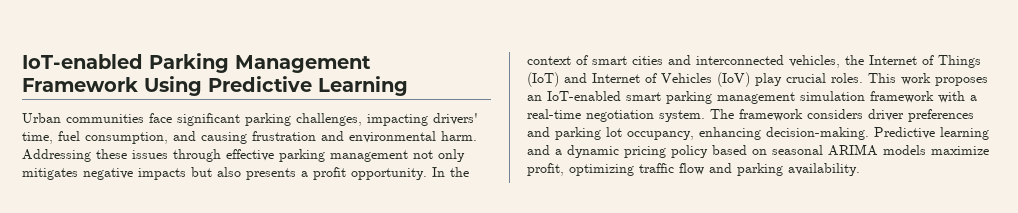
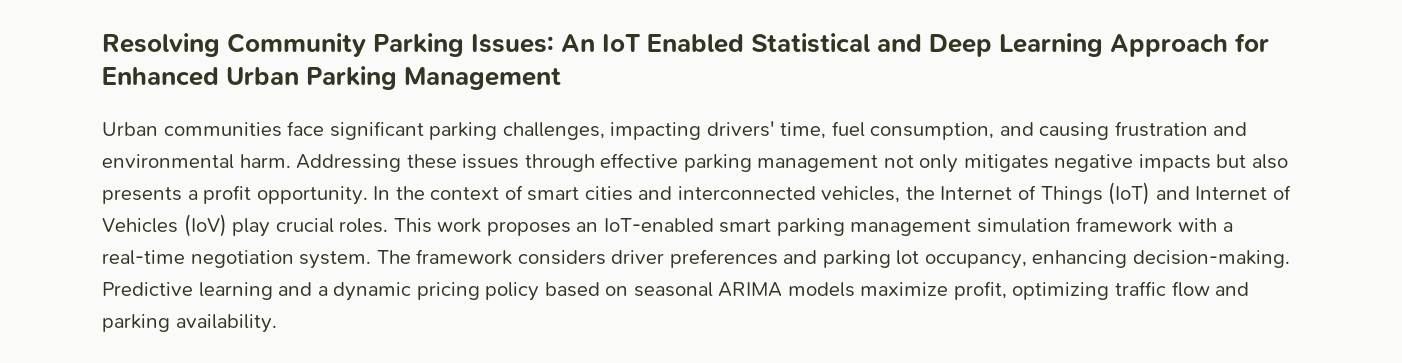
[22,53,371,73] [22,76,408,96] IoT-enabled Parking Management Framework Using Predictive Learning -> [102,33,1270,57] [102,66,562,90] Resolving Community Parking Issues: An IoT Enabled Statistical and Deep Learning Approach for Enhanced Urban Parking Management

